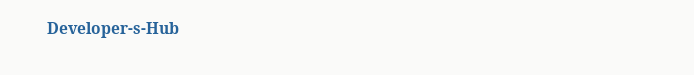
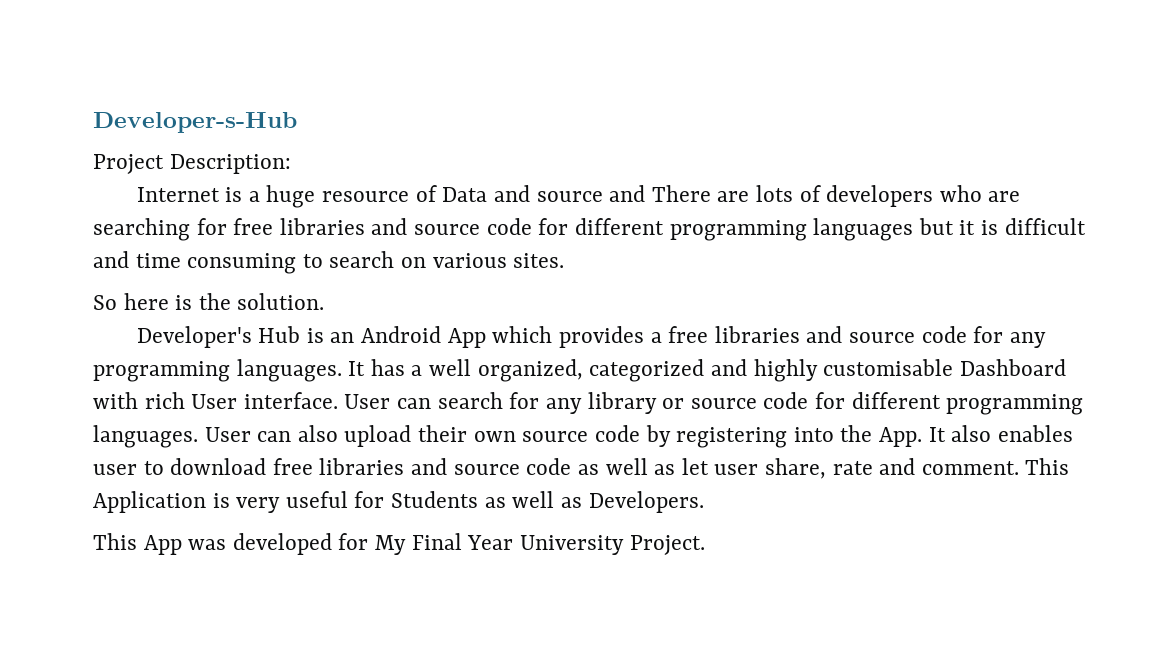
(179, 30) none -> [93,154,291,174] [136,185,1021,208] [93,218,1086,241] [93,251,565,274] [93,293,325,310] [136,326,1046,348] [93,359,1066,382] [93,392,1084,415] [93,425,1073,448] [93,458,1070,479] [93,491,704,513] [93,533,705,555] // Project Description: // Internet is a huge resource of Data and source and There are lots of developers who are searching for free libraries and source code for different programming languages but it is difficult and time consuming to search on various sites. // So here is the solution. // Developer's Hub is an Android App which provides a free libraries and source code for any programming languages. It has a well organized, categorized and highly customisable Dashboard with rich User interface. User can search for any library or source code for different programming languages. User can also upload their own source code by registering into the App. It also enables user to download free libraries and source code as well as let user share, rate and comment. This Application is very useful for Students as well as Developers. // This App was developed for My Final Year University Project.

